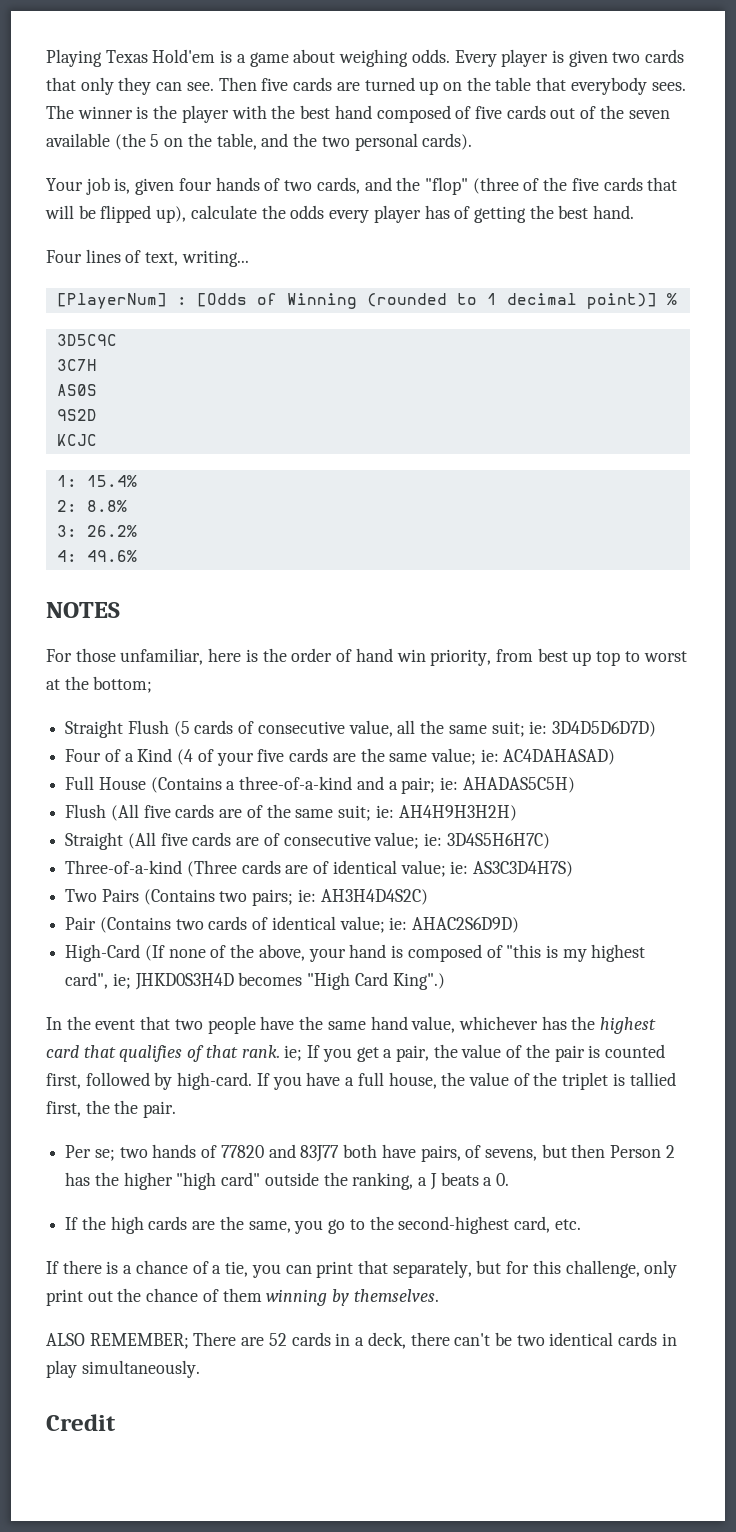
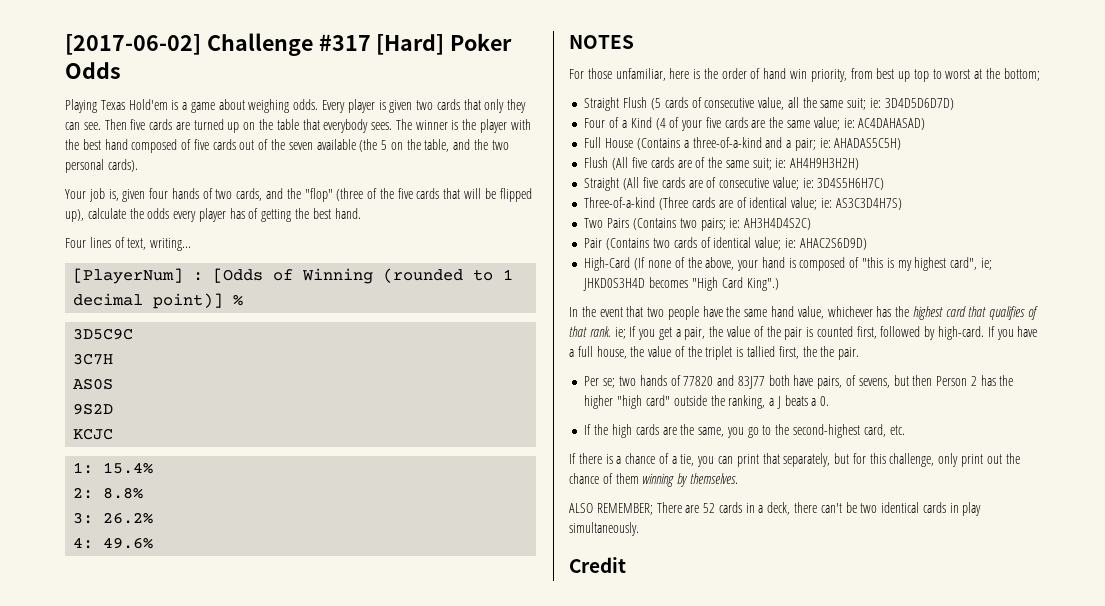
(46, 58) none -> [65,33,513,56] [65,62,121,79] [2017-06-02] Challenge #317 [Hard] Poker Odds //

